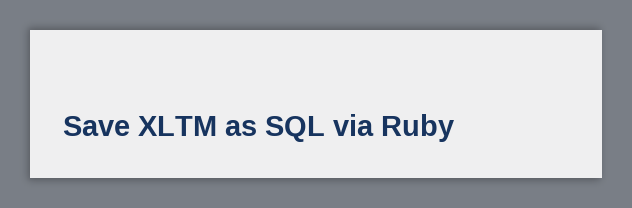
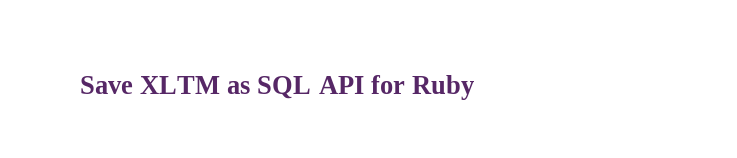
[333,114,374,136] via -> [318,75,405,94] API for

